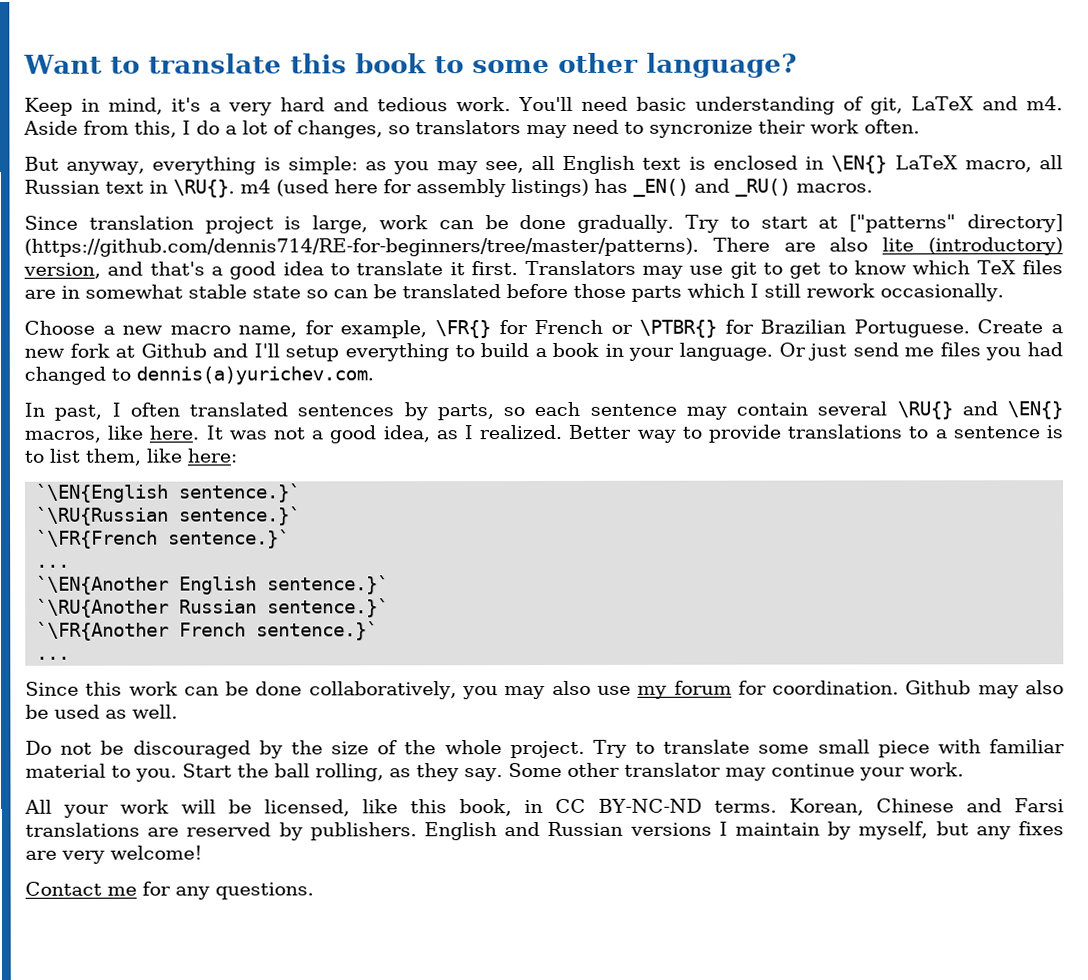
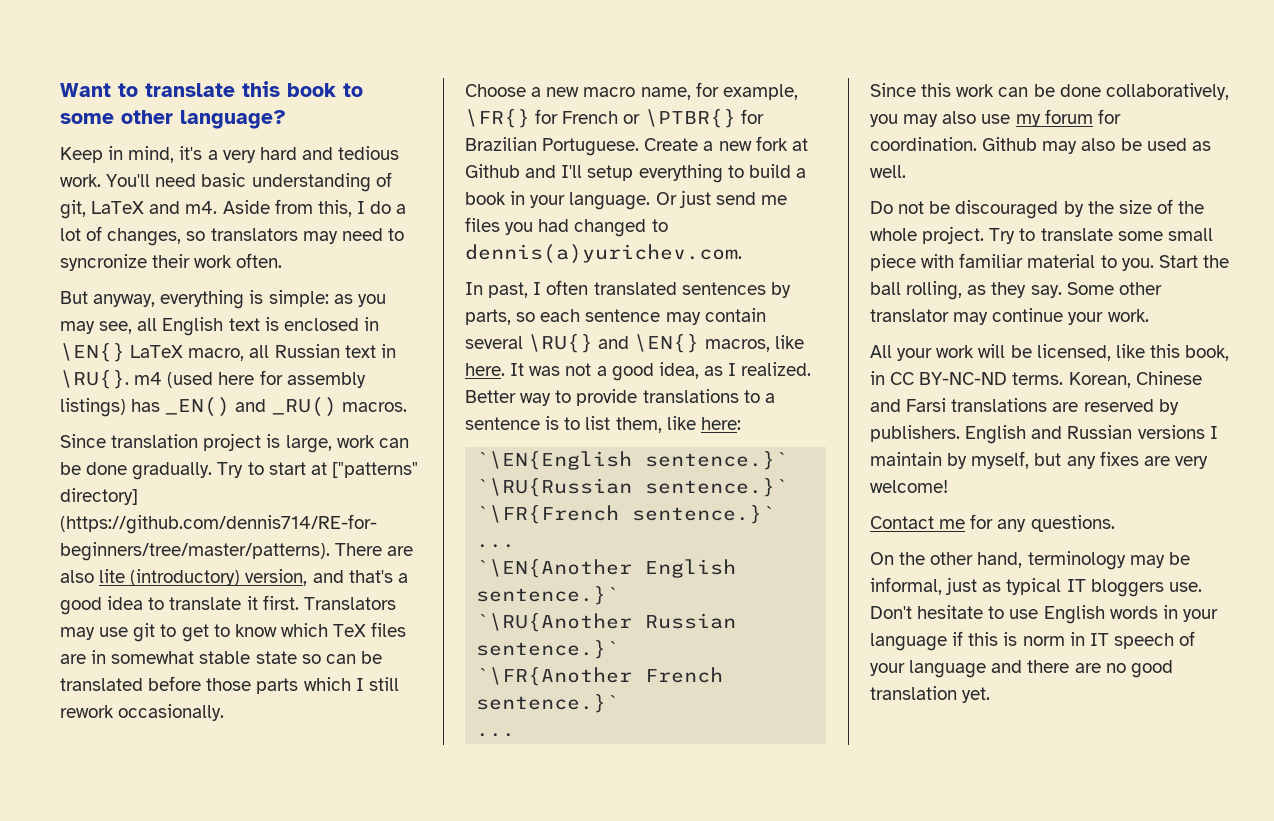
(314, 891) none -> [870,551,1190,570] [870,577,1202,597] [870,605,1218,624] [870,631,1196,651] [870,660,1173,678] [870,686,991,703] // On the other hand, terminology may be informal, just as typical IT bloggers use. Don't hesitate to use English words in your language if this is norm in IT speech of your language and there are no good translation yet.

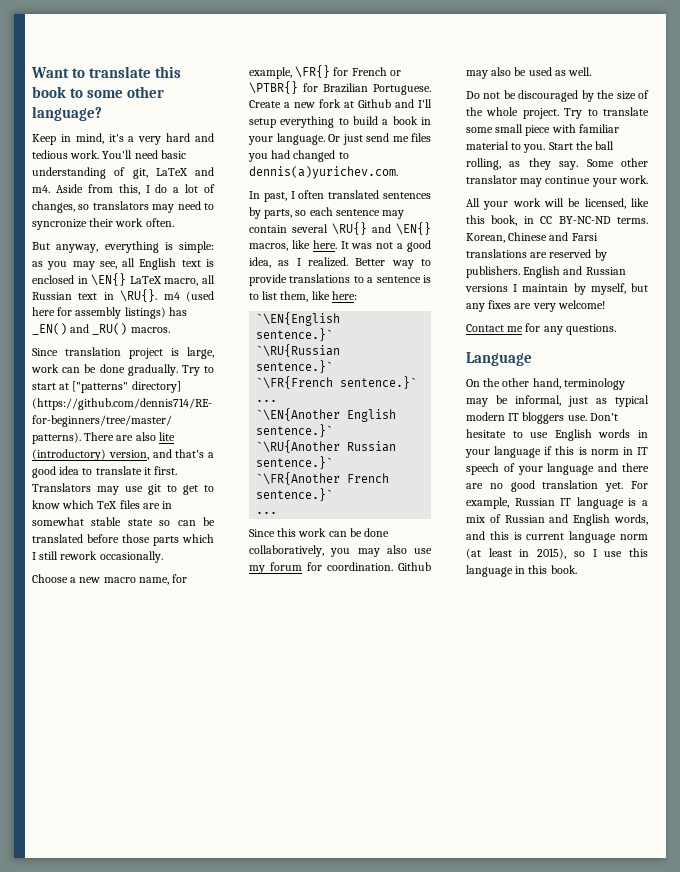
(1115, 523) none -> [466,352,532,366] // Language
(1062, 586) none -> [466,412,505,421] modern
(991, 695) none -> [631,481,648,489] [466,497,648,509] [466,514,648,526] [466,531,648,543] [466,548,648,559] [466,565,577,577] For example, Russian IT language is a mix of Russian and English words, and this is current language norm (at least in 2015), so I use this language in this book.

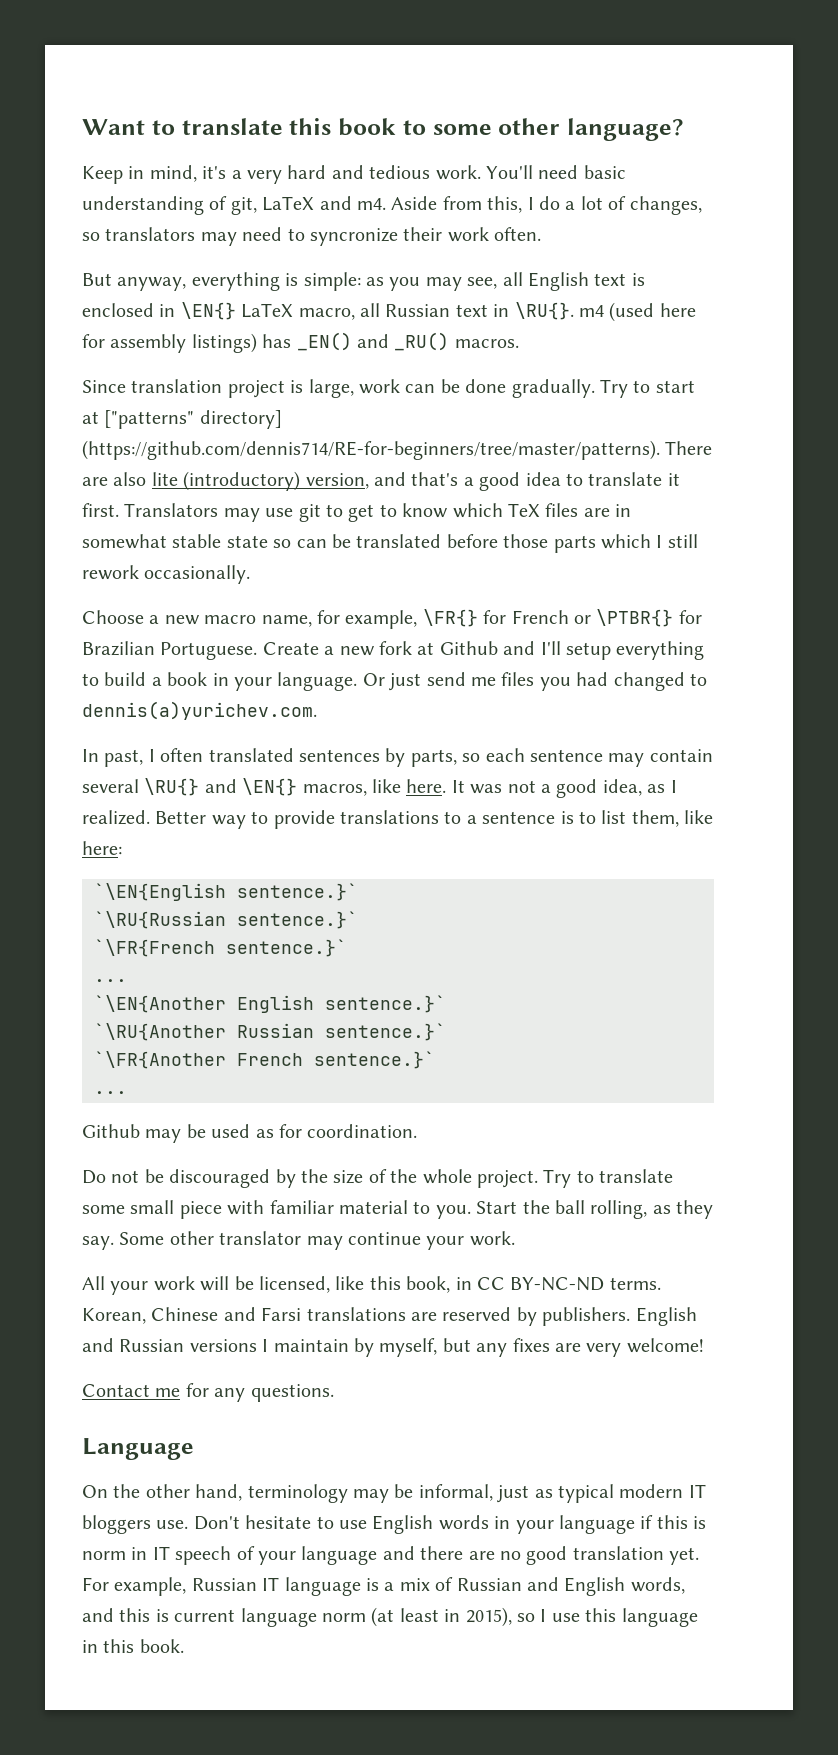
[249,528,390,537] [249,545,432,557] [249,562,393,574] Since this work can be done collaboratively, you may also use my forum for coordination. -> (127, 1092) none
[491,67,512,76] also -> (182, 1136) none
[568,67,592,76] well. -> [279,1124,418,1138] for coordination.

